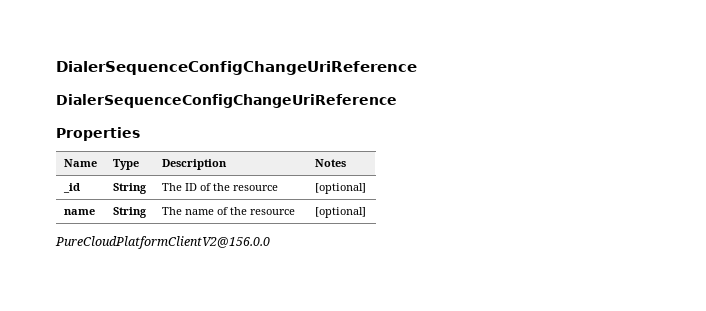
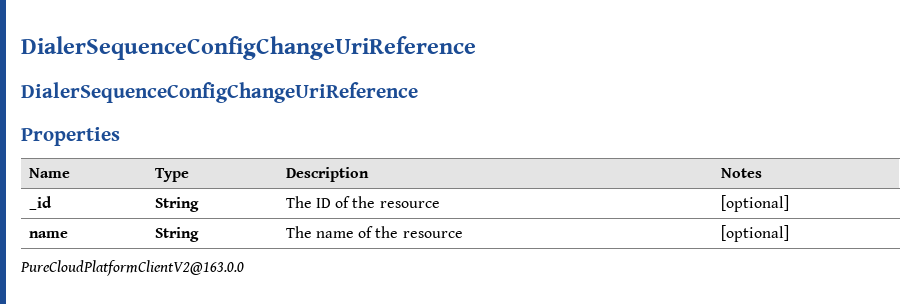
[55,236,270,249] PureCloudPlatformClientV2@156.0.0 -> [20,260,244,276] PureCloudPlatformClientV2@163.0.0

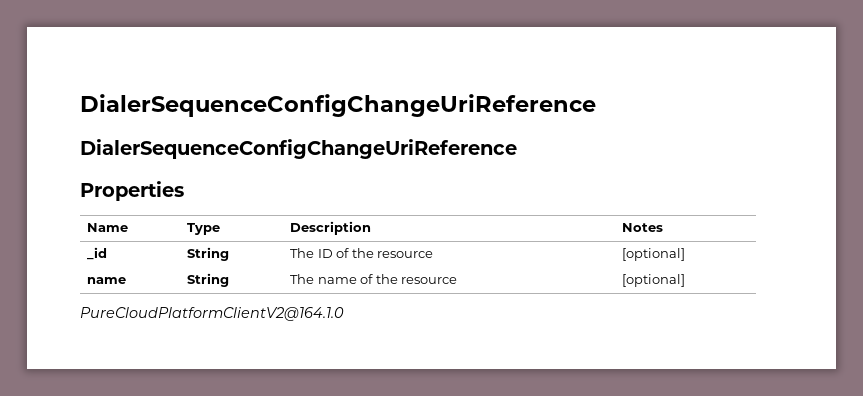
[20,260,244,276] PureCloudPlatformClientV2@163.0.0 -> [80,307,344,321] PureCloudPlatformClientV2@164.1.0

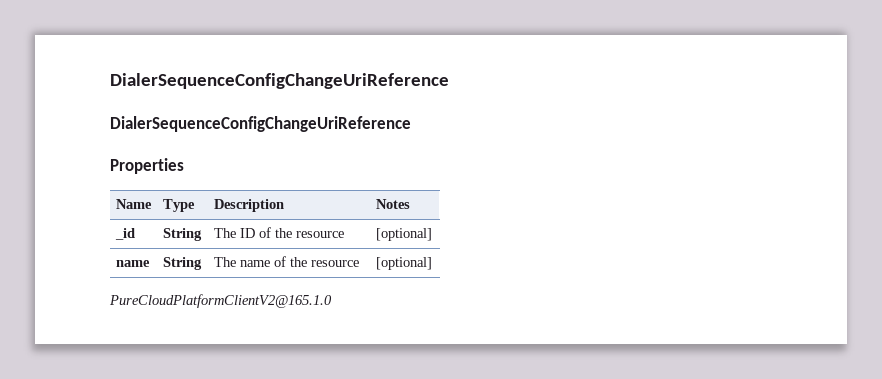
[80,307,344,321] PureCloudPlatformClientV2@164.1.0 -> [109,294,332,308] PureCloudPlatformClientV2@165.1.0

